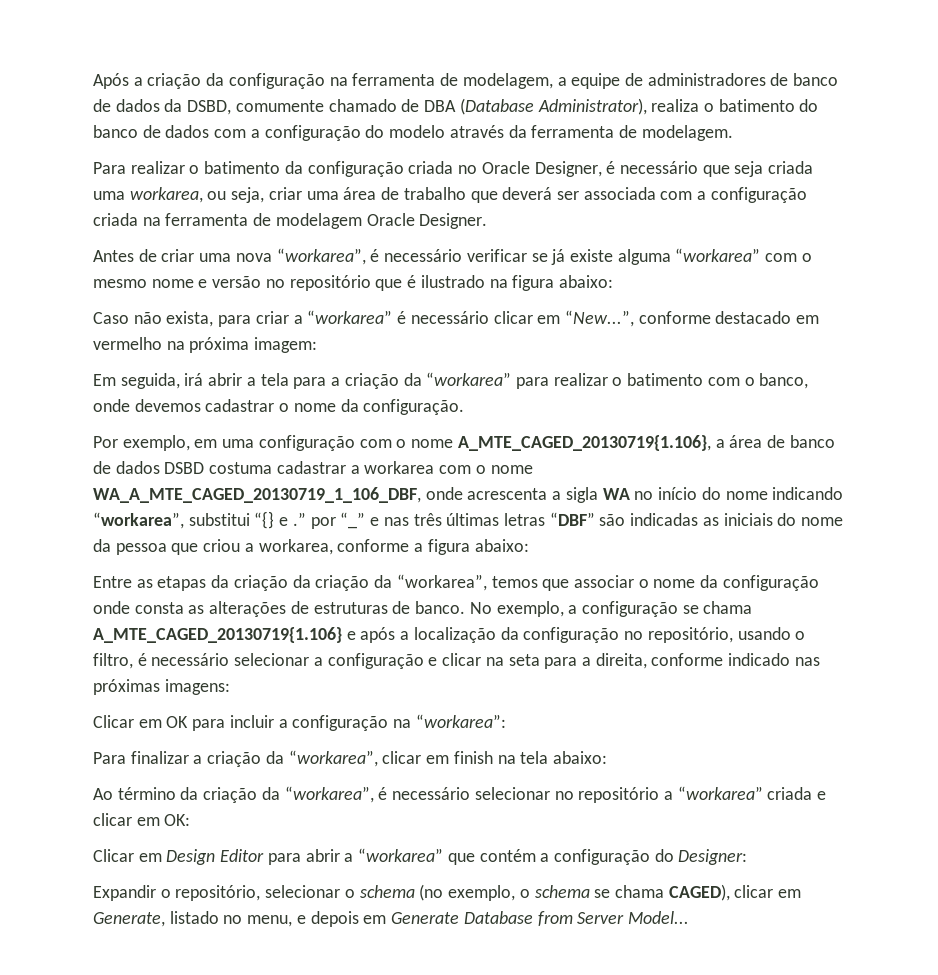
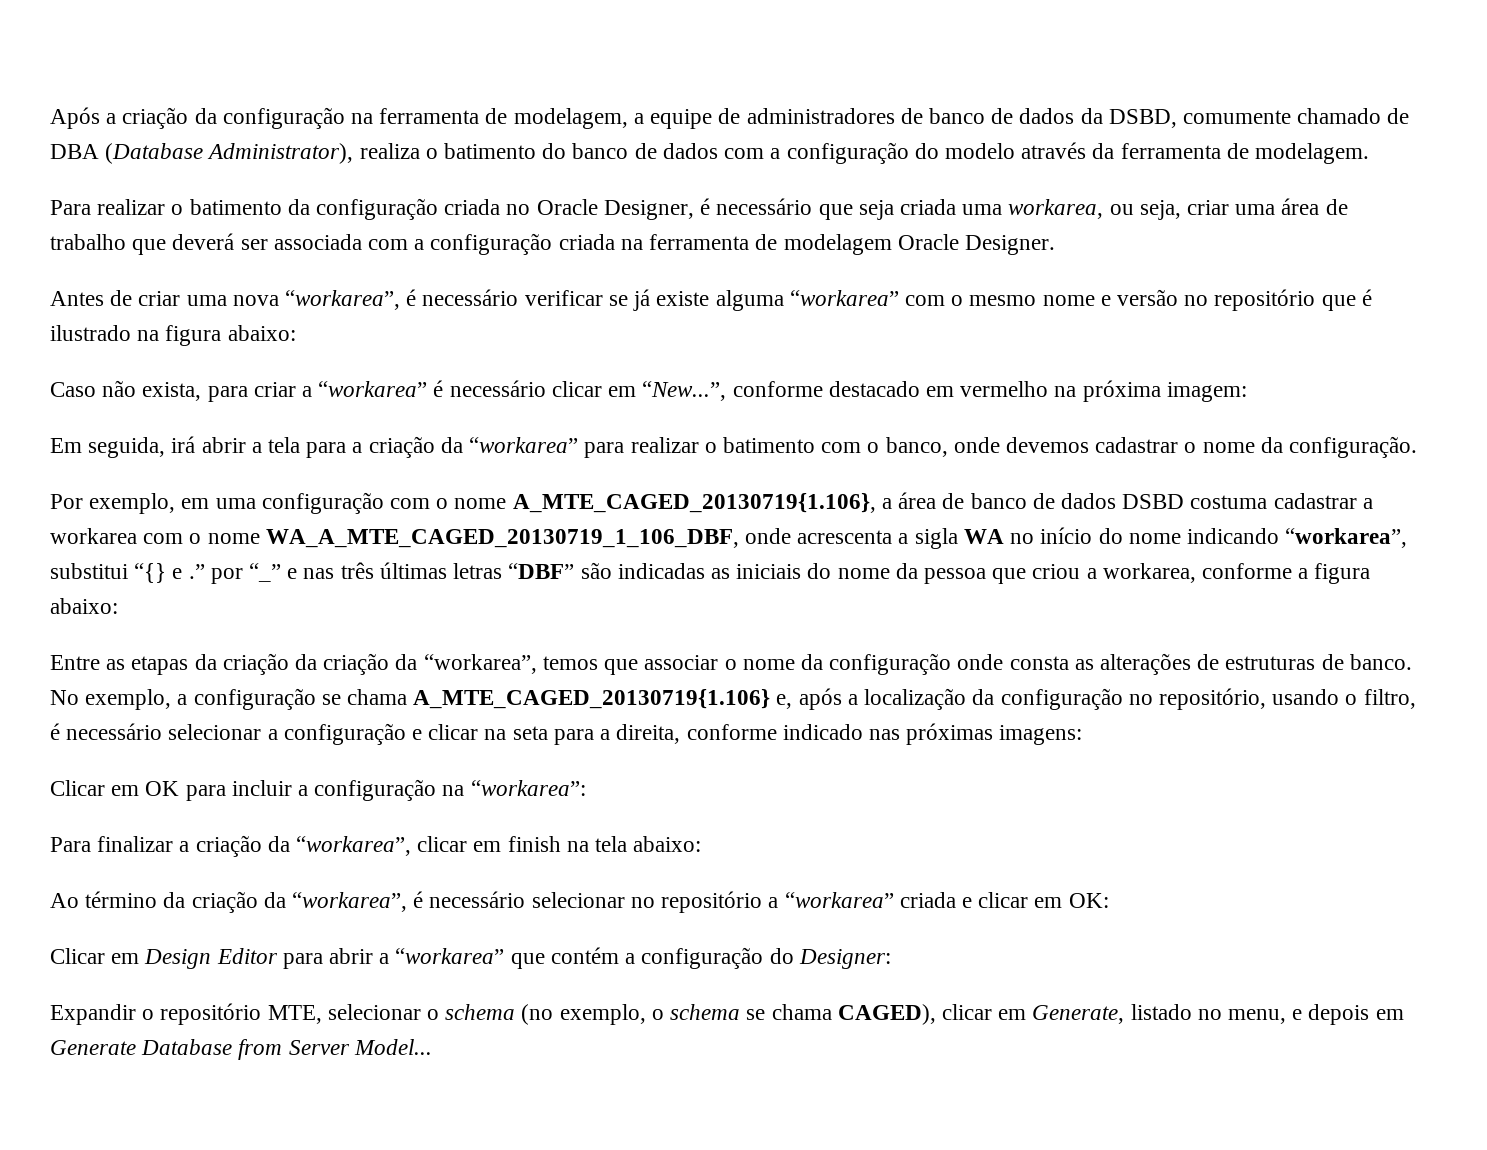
[346,631,356,640] e -> [776,694,793,709] e,
[175,885,261,901] repositório, -> [160,1003,322,1025] repositório MTE,

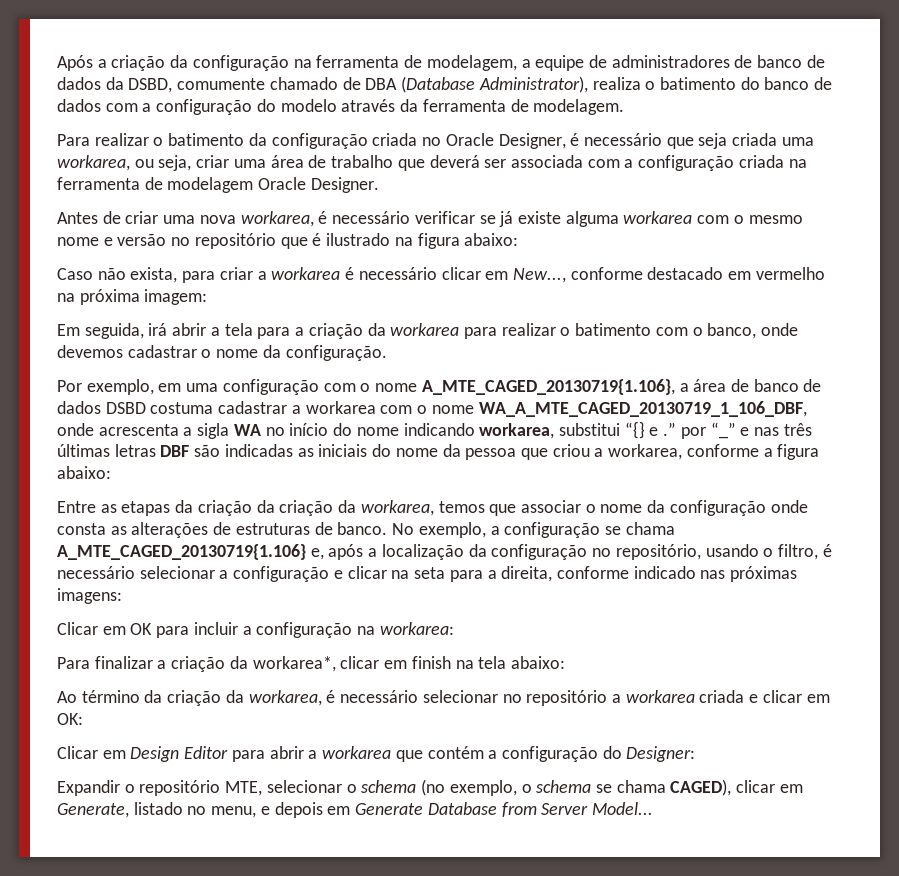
[285,290,401,310] “workarea”, -> [240,211,314,227] workarea,
[789,290,899,306] “workarea” -> [623,211,693,224] workarea
[318,381,428,397] “workarea” -> [271,267,341,280] workarea
[642,381,727,401] “New...”, -> [512,268,566,283] New...,
[469,437,579,453] “workarea” -> [390,323,460,336] workarea
[1285,528,1408,548] “workarea”, -> [479,423,555,439] workarea,
[508,563,575,579] “DBF” -> [160,445,190,457] DBF
[423,654,537,674] “workarea”, -> [360,500,434,516] workarea,
[470,780,586,796] “workarea”: -> [379,622,454,635] workarea:
[296,836,412,856] “workarea”, -> [252,656,336,672] workarea*,
[292,892,408,912] “workarea”, -> [248,690,322,706] workarea,
[784,892,894,908] “workarea” -> [625,690,695,703] workarea
[395,948,505,964] “workarea” -> [322,746,392,759] workarea

